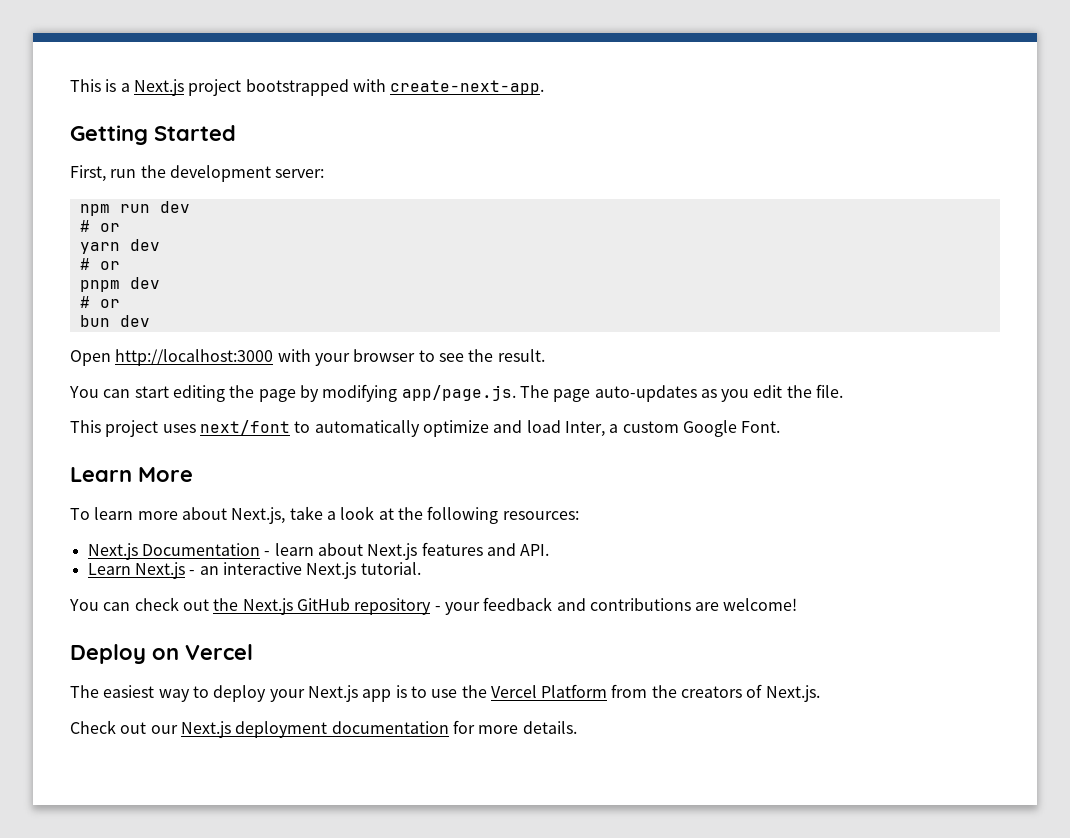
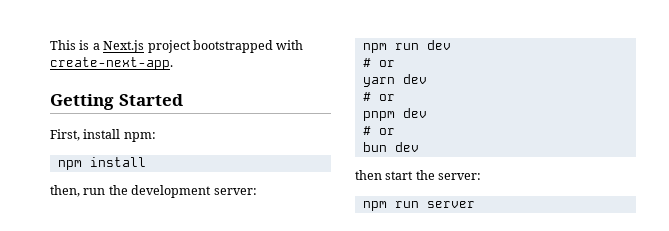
(106, 173) none -> [83,129,156,142] [57,157,146,170] [50,185,80,197] install npm: // npm install // then,
[70,349,545,366] [69,384,844,402] [70,420,781,437] [70,467,193,482] [70,506,579,524] [87,542,550,560] [87,562,421,579] [69,597,798,615] [70,644,253,664] [70,684,820,702] [70,720,577,738] Open http://localhost:3000 with your browser to see the result. // You can start editing the page by modifying app/page.js. The page auto-updates as you edit the file. // This project uses next/font to automatically optimize and load Inter, a custom Google Font. // Learn More // To learn more about Next.js, take a look at the following resources: // Next.js Documentation - learn about Next.js features and API. // Learn Next.js - an interactive Next.js tutorial. // You can check out the Next.js GitHub repository - your feedback and contributions are welcome! // Deploy on Vercel // The easiest way to deploy your Next.js app is to use the Vercel Platform from the creators of Next.js. // Check out our Next.js deployment documentation for more details. -> [355,170,482,180] [362,201,475,211] then start the server: // npm run server

